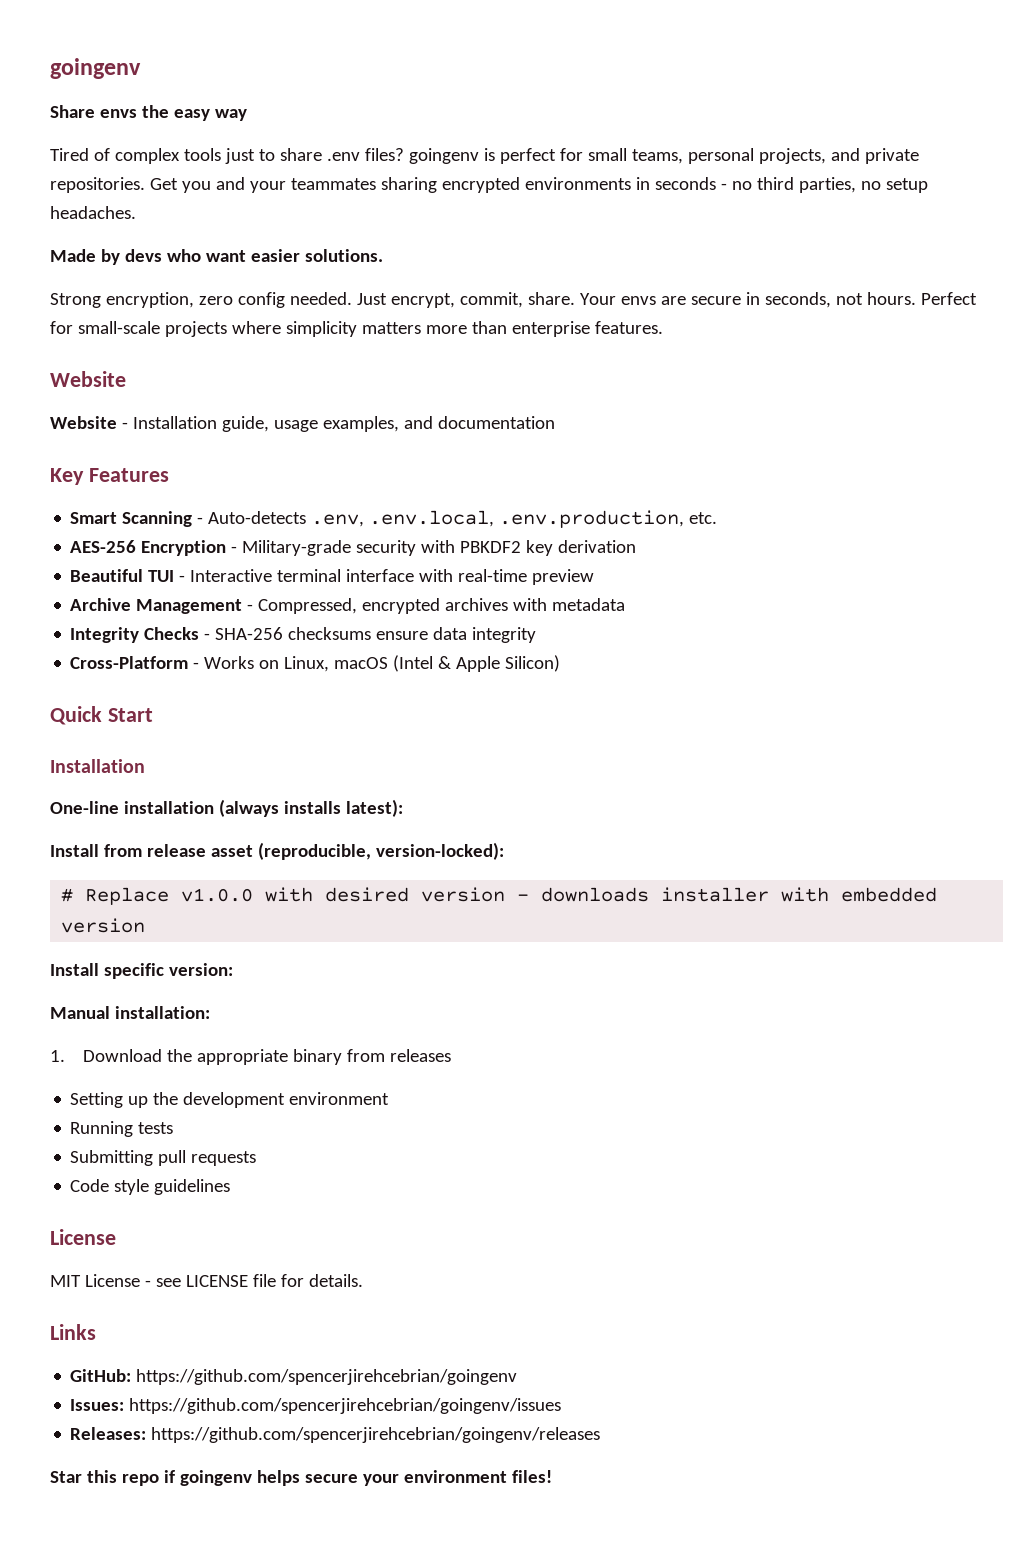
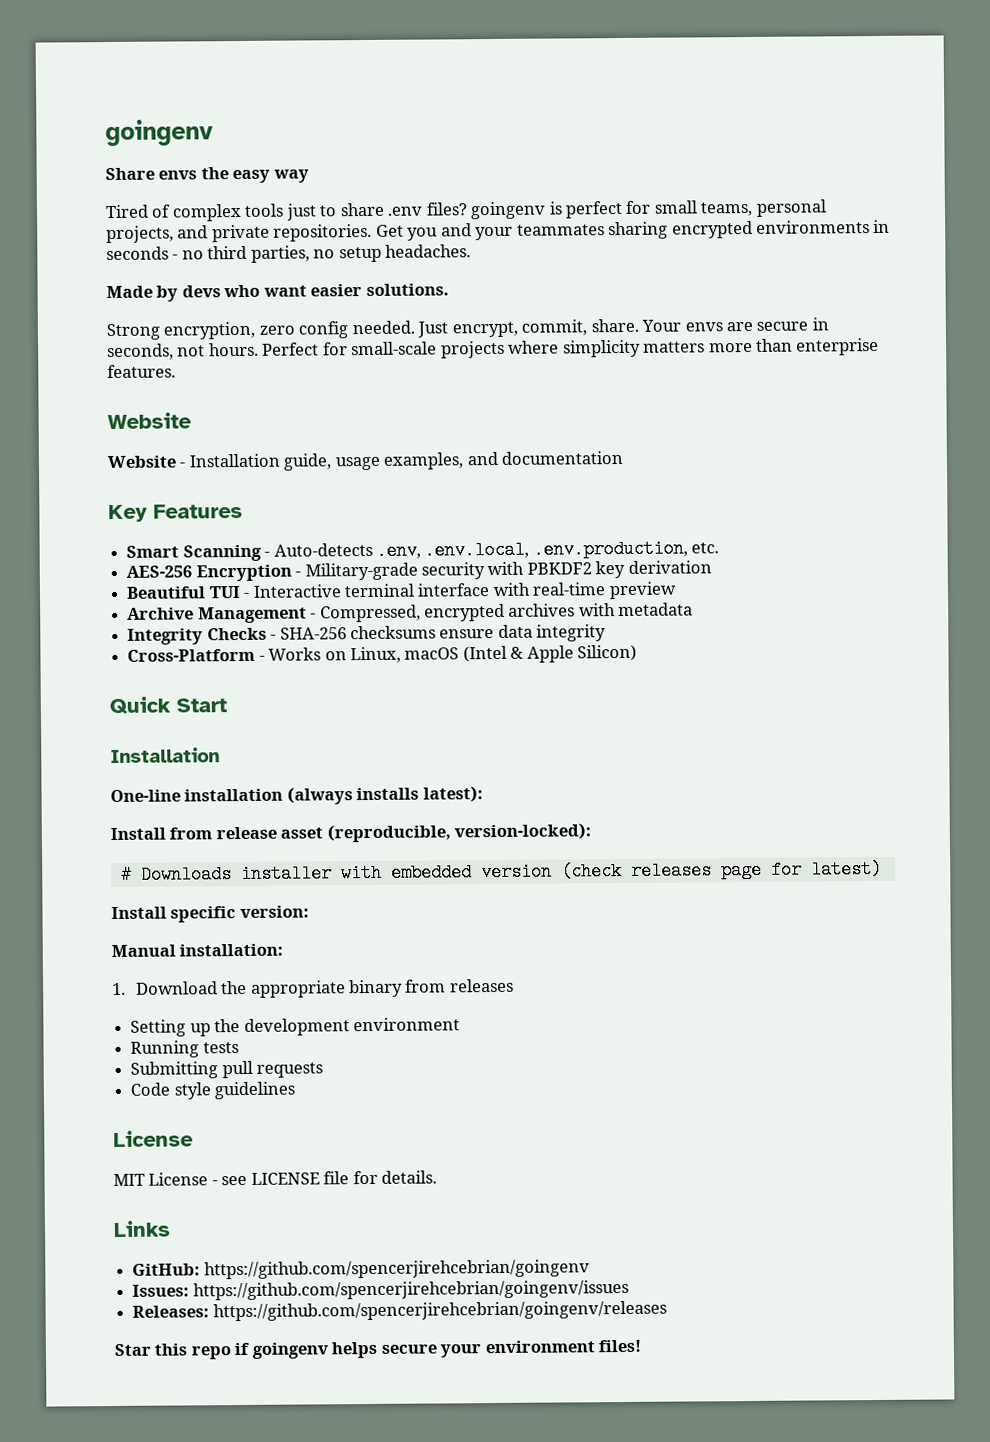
[85,887,650,905] Replace v1.0.0 with desired version - downloads -> [140,865,232,884] Downloads
(146, 925) none -> [560,859,882,881] (check releases page for latest)

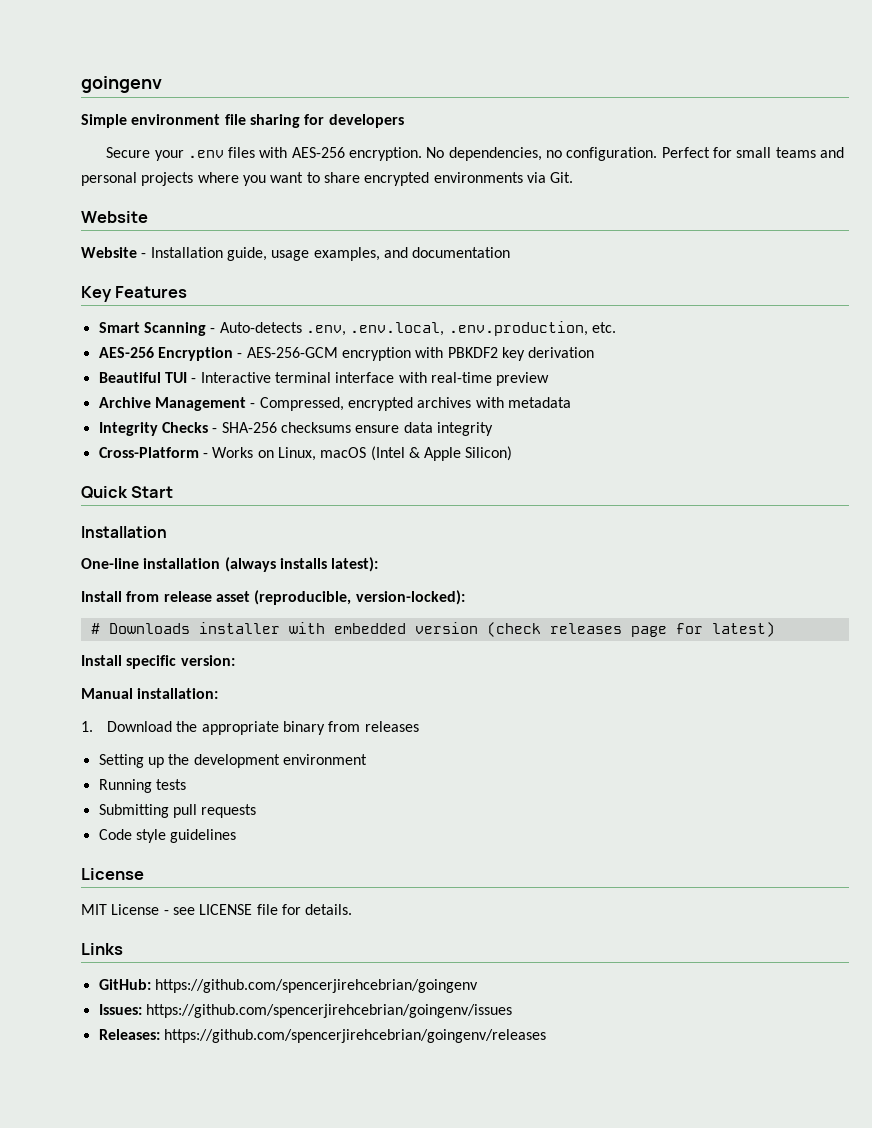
[105,167,309,184] [105,199,827,222] [106,219,891,244] [106,244,472,263] [106,283,449,302] [106,317,829,341] [107,337,880,361] [107,364,176,379] Share envs the easy way // Tired of complex tools just to share .env files? goingenv is perfect for small teams, personal projects, and private repositories. Get you and your teammates sharing encrypted environments in seconds - no third parties, no setup headaches. // Made by devs who want easier solutions. // Strong encryption, zero config needed. Just encrypt, commit, share. Your envs are secure in seconds, not hours. Perfect for small-scale projects where simplicity matters more than enterprise features. -> [81,114,404,128] [106,147,845,161] [81,172,574,186] Simple environment file sharing for developers // Secure your .env files with AES-256 encryption. No dependencies, no configuration. Perfect for small teams and personal projects where you want to share encrypted environments via Git.
[304,562,485,581] Military-grade security -> [246,347,411,361] AES-256-GCM encryption
[114,1339,642,1360] // Star this repo if goingenv helps secure your environment files! -> (546, 1036) none

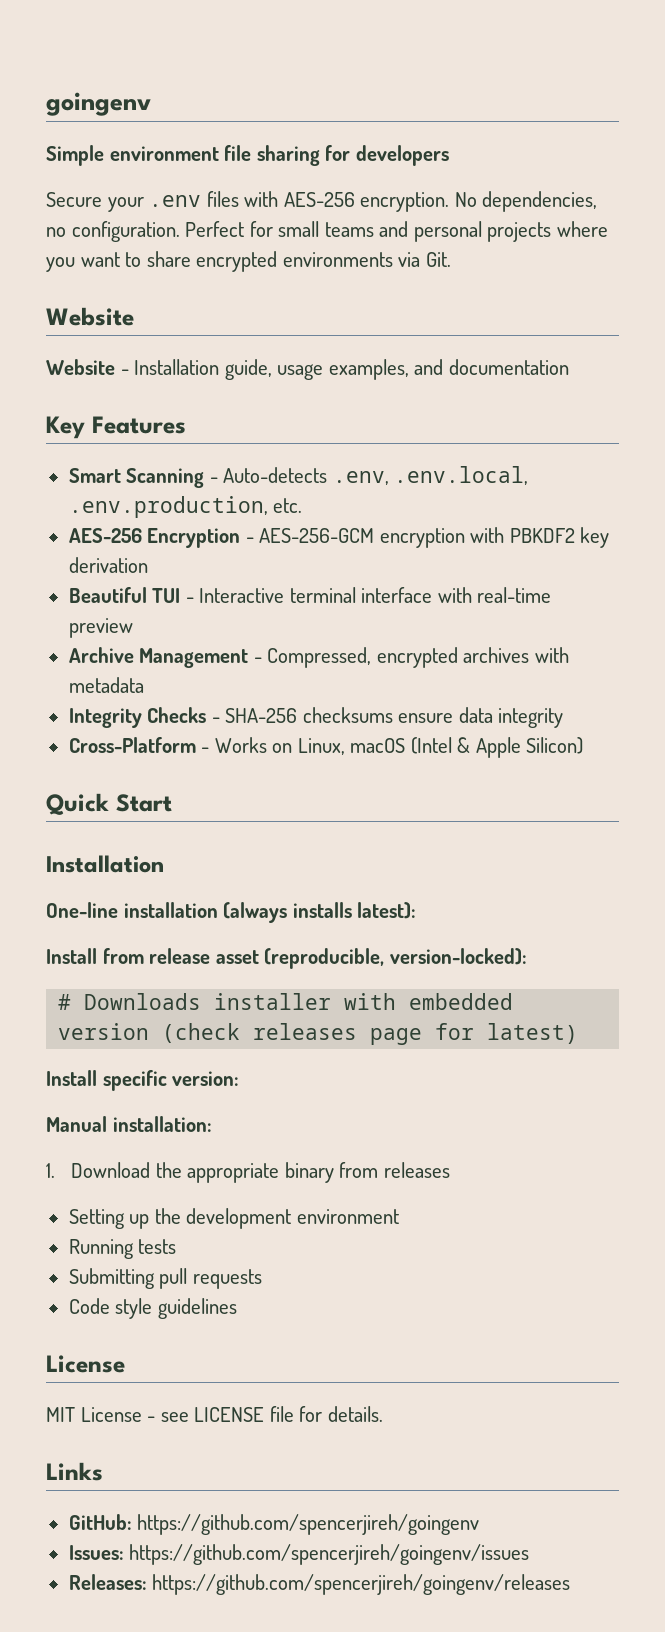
[154,979,478,993] https://github.com/spencerjirehcebrian/goingenv -> [137,1514,480,1535] https://github.com/spencerjireh/goingenv
[145,1004,512,1018] https://github.com/spencerjirehcebrian/goingenv/issues -> [129,1544,530,1565] https://github.com/spencerjireh/goingenv/issues
[163,1029,546,1043] https://github.com/spencerjirehcebrian/goingenv/releases -> [152,1574,571,1595] https://github.com/spencerjireh/goingenv/releases

